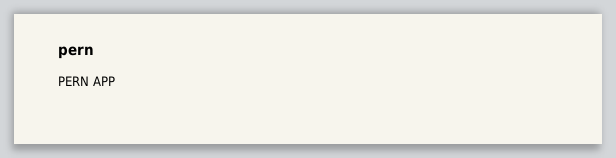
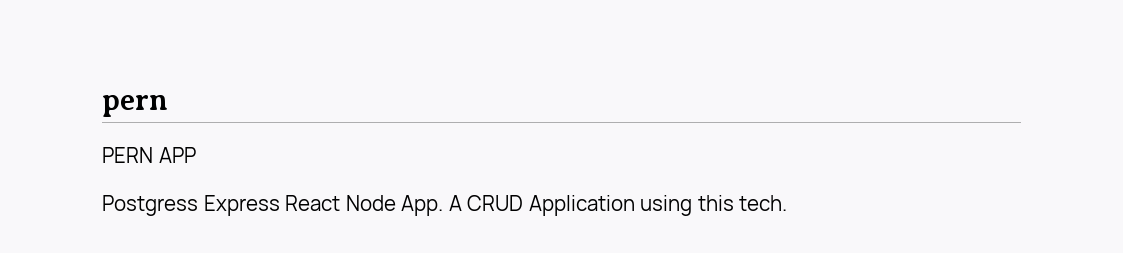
(115, 81) none -> [102,195,788,216] // Postgress Express React Node App. A CRUD Application using this tech.

